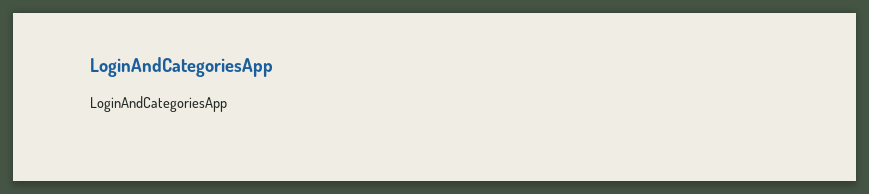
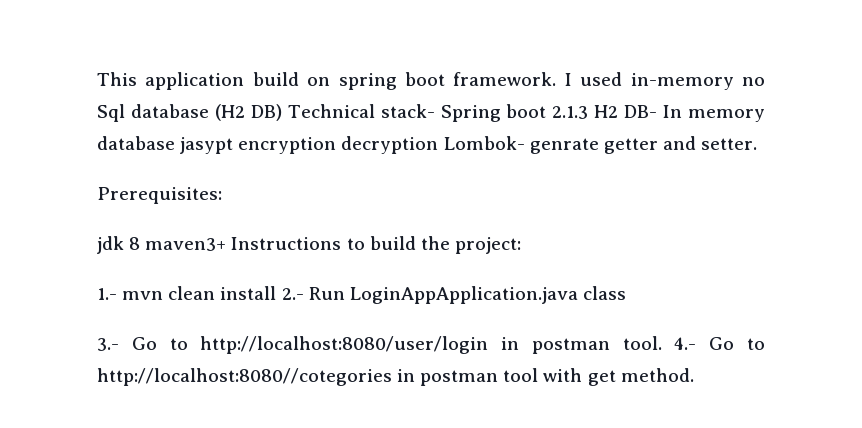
[90,57,273,77] [90,96,227,112] LoginAndCategoriesApp // LoginAndCategoriesApp -> [97,72,765,90] [97,104,765,122] [97,136,758,154] [97,187,222,204] [97,236,521,254] [97,286,626,304] [97,336,766,354] [97,368,694,386] This application build on spring boot framework. I used in-memory no Sql database (H2 DB) Technical stack- Spring boot 2.1.3 H2 DB- In memory database jasypt encryption decryption Lombok- genrate getter and setter. // Prerequisites: // jdk 8 maven3+ Instructions to build the project: // 1.- mvn clean install 2.- Run LoginAppApplication.java class // 3.- Go to http://localhost:8080/user/login in postman tool. 4.- Go to http://localhost:8080//cotegories in postman tool with get method.

